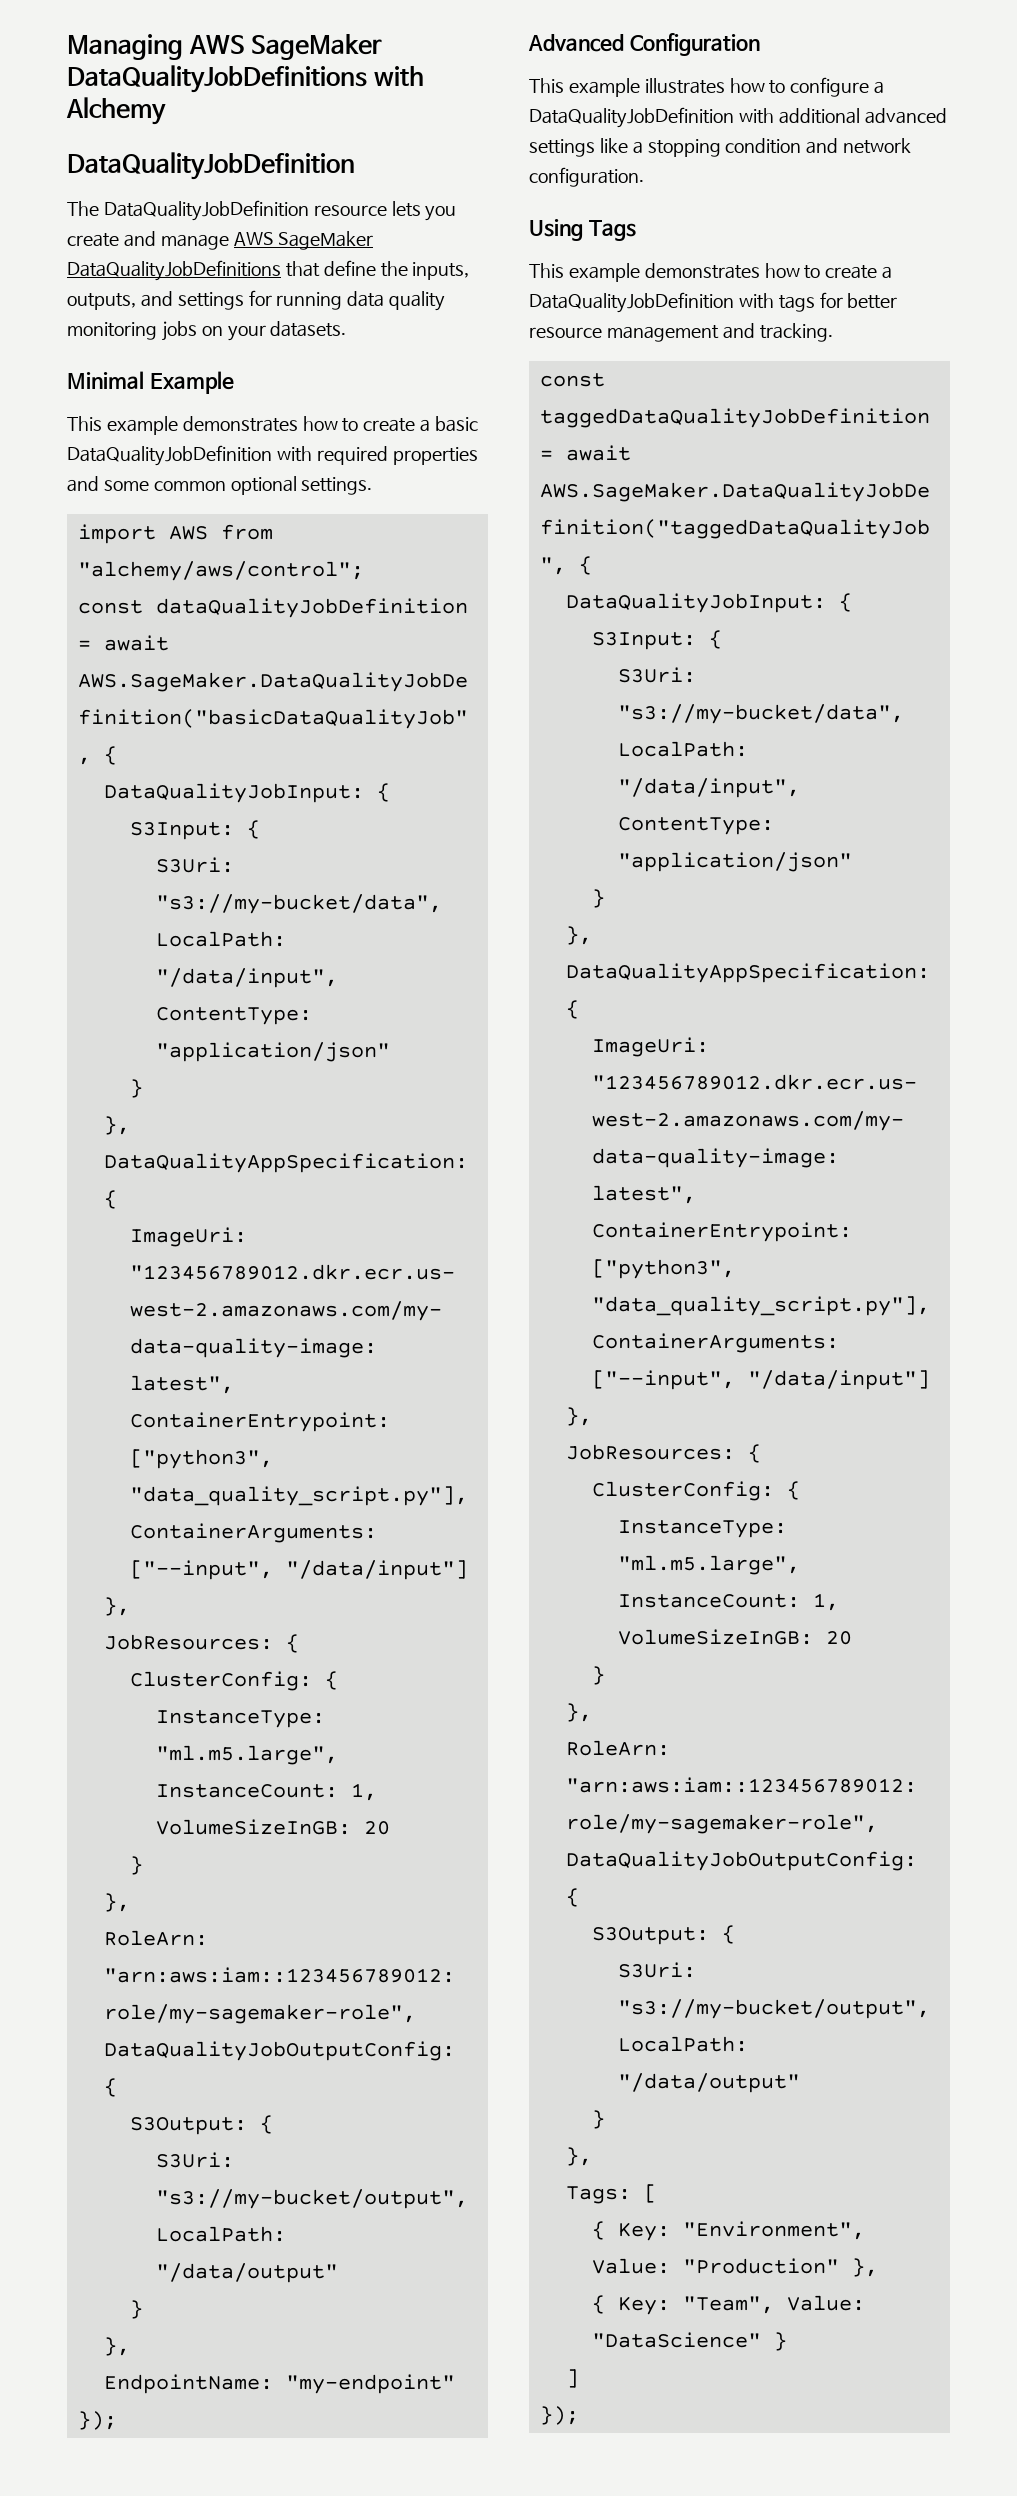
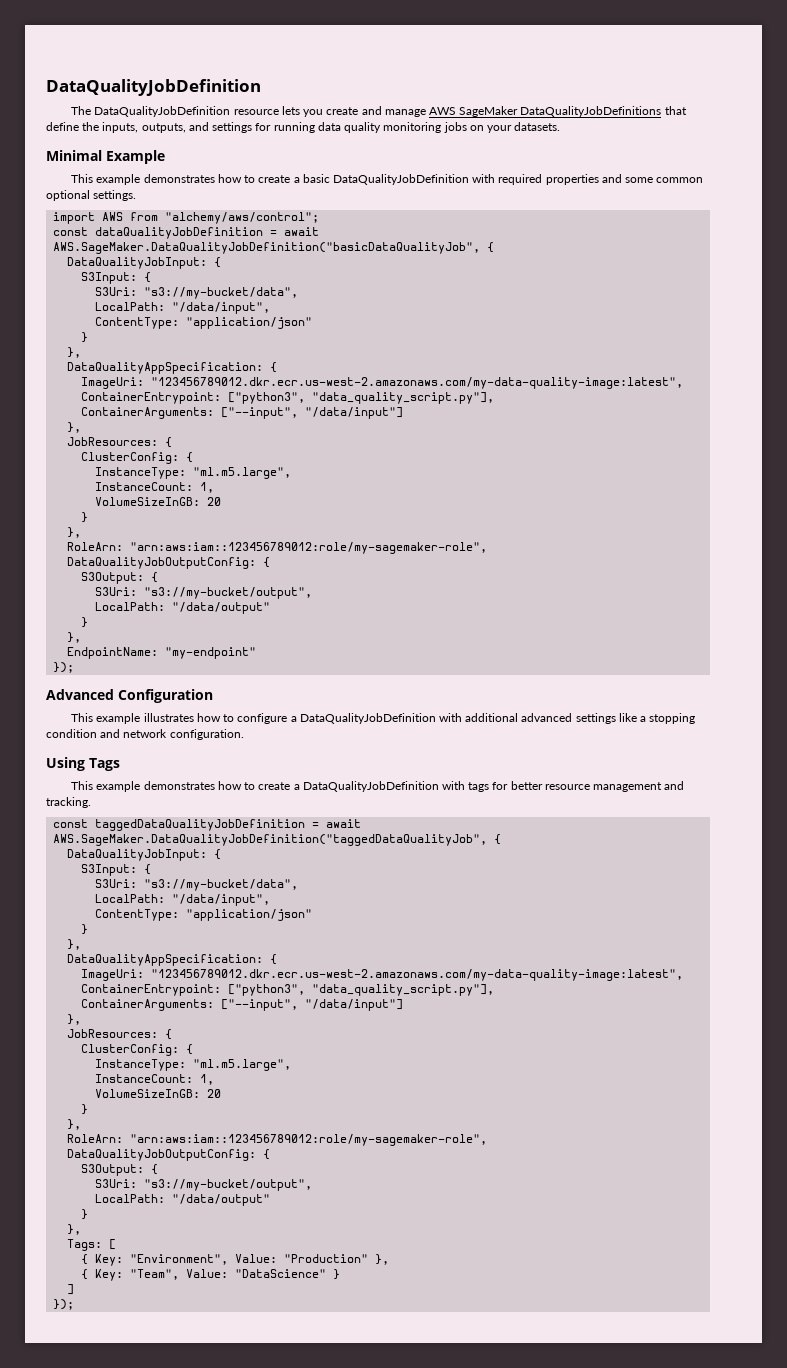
[67,34,383,60] [67,65,424,93] [66,97,166,125] Managing AWS SageMaker DataQualityJobDefinitions with Alchemy // -> (46, 87) none

